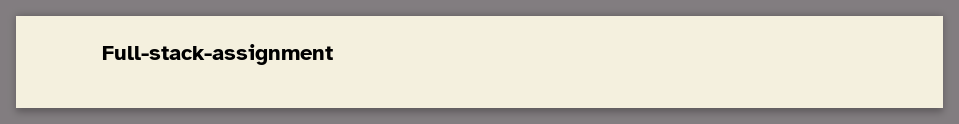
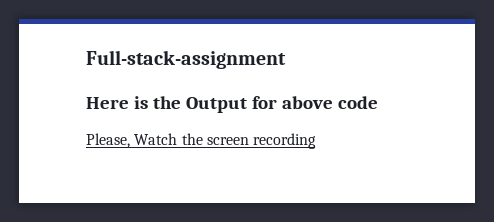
(333, 54) none -> [86,96,378,113] [86,133,317,149] // Here is the Output for above code // Please, Watch the screen recording

